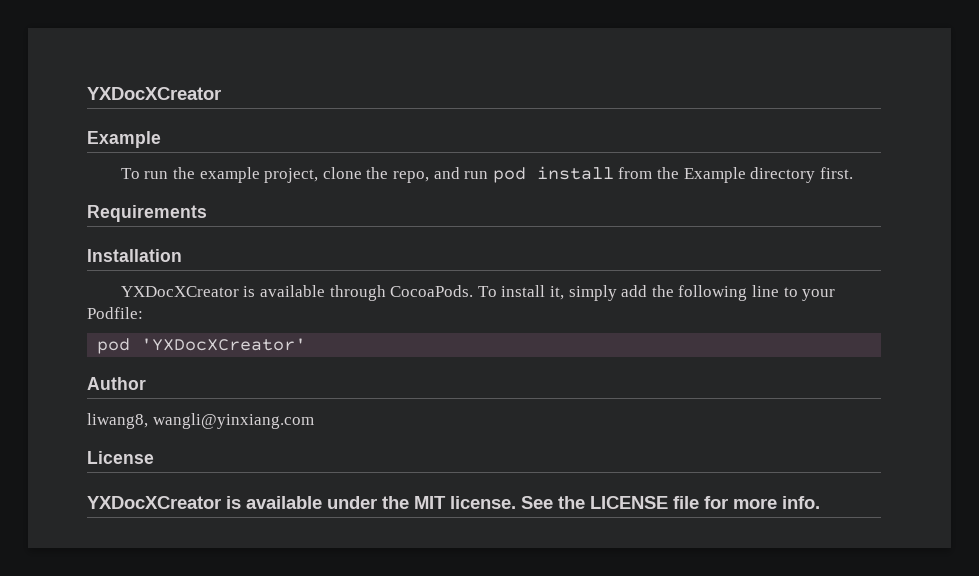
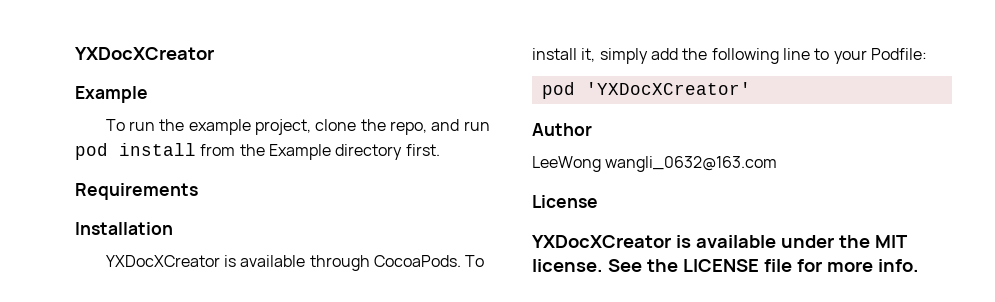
[87,413,314,429] liwang8, wangli@yinxiang.com -> [532,156,778,172] LeeWong wangli_0632@163.com

